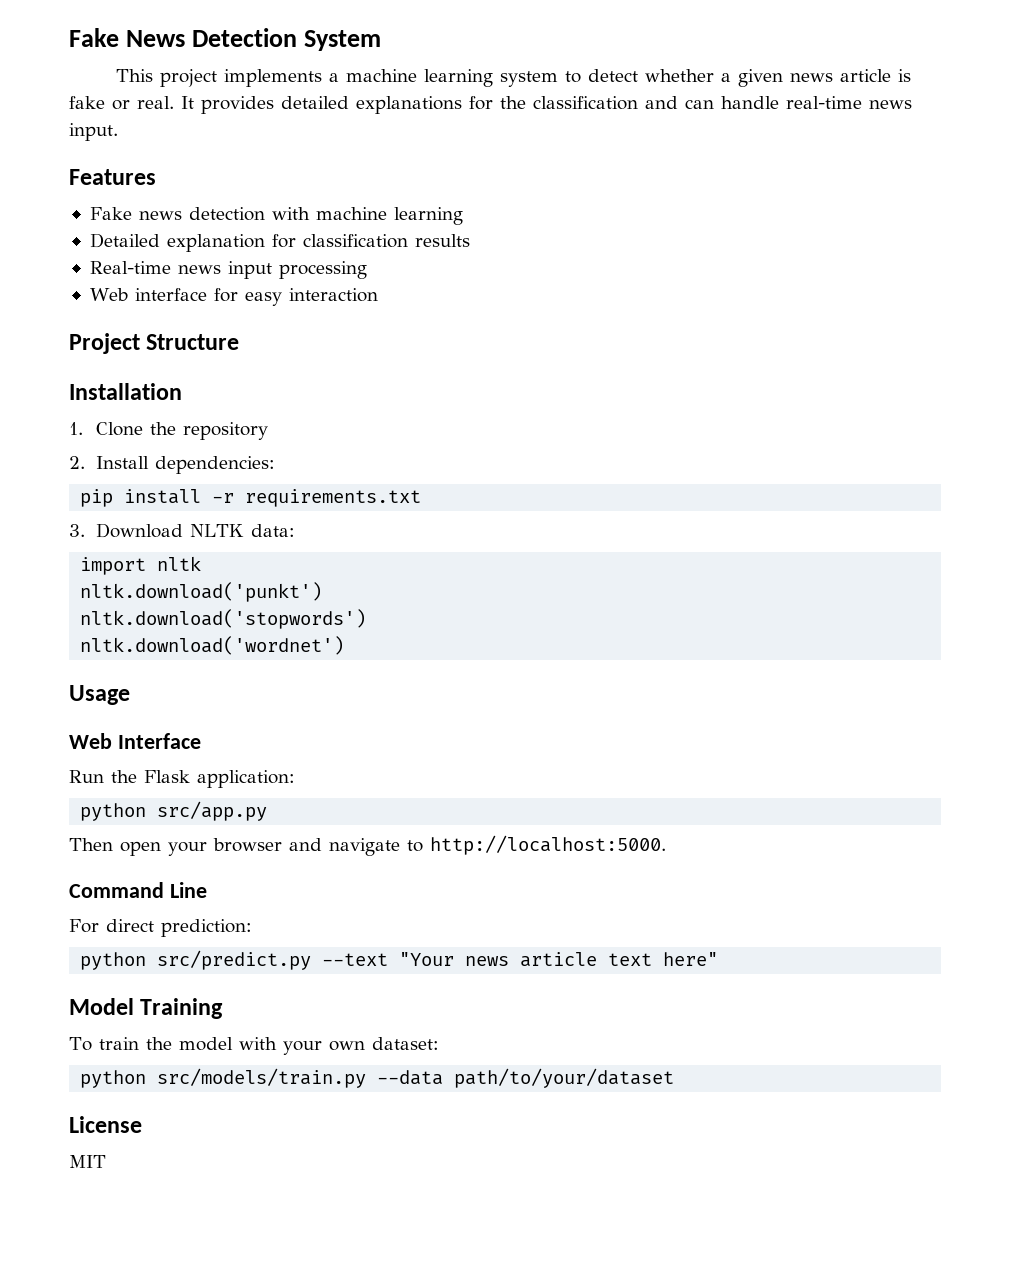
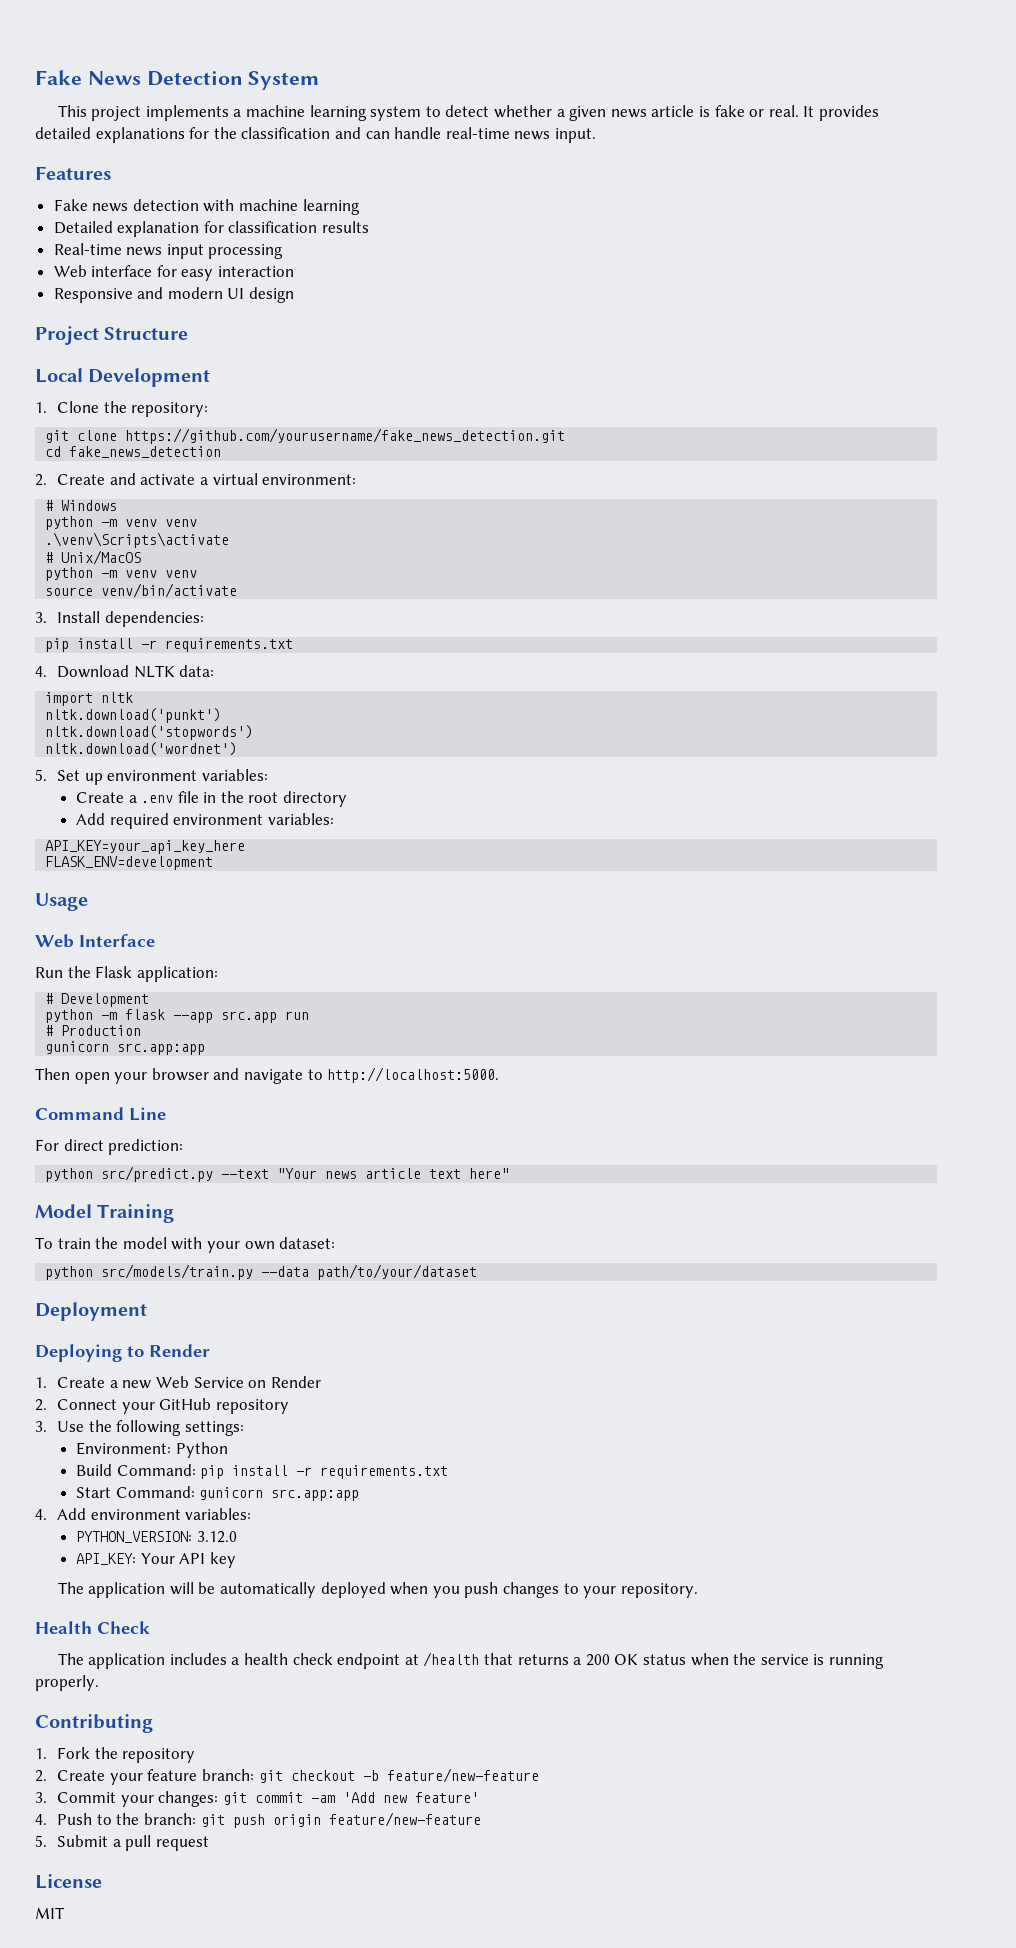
(378, 295) none -> [53,287,295,303] // Responsive and modern UI design
[69,383,182,400] Installation -> [35,368,211,387] Local Development
[182,422,268,440] [69,456,85,469] repository // 2. -> [131,402,209,417] [45,428,566,444] [45,446,222,458] [35,473,357,486] [45,500,118,511] [45,516,198,530] [45,532,230,548] [45,550,142,565] [45,567,198,581] [45,583,238,598] [35,612,47,623] repository: // git clone https://github.com/yourusername/fake_news_detection.git // cd fake_news_detection // 2. Create and activate a virtual environment: // # Windows // python -m venv venv // .\venv\Scripts\activate // # Unix/MacOS // python -m venv venv // source venv/bin/activate // 3.
[69,524,85,537] 3. -> [35,666,47,677] 4.
(345, 645) none -> [35,769,268,785] [75,791,348,807] [75,813,334,829] [45,840,246,854] [45,856,214,870] // 5. Set up environment variables: // Create a .env file in the root directory // Add required environment variables: // API_KEY=your_api_key_here // FLASK_ENV=development
[80,801,268,821] // python src/app.py -> [45,993,150,1007] [45,1009,310,1023] [45,1025,142,1036] [45,1041,206,1055] // # Development // python -m flask --app src.app run // # Production // gunicorn src.app:app
(675, 1078) none -> [35,1302,147,1321] [35,1344,210,1362] [35,1376,321,1389] [35,1398,289,1414] [35,1420,244,1436] [75,1442,228,1458] [75,1464,449,1479] [75,1486,360,1501] [35,1508,252,1520] [75,1531,237,1543] [75,1552,236,1568] [57,1582,698,1598] [35,1621,150,1634] [57,1652,884,1669] [35,1675,99,1691] [35,1714,153,1733] [35,1747,196,1763] [35,1768,539,1785] [35,1791,479,1807] [35,1812,481,1828] [35,1835,209,1851] // Deployment // Deploying to Render // 1. Create a new Web Service on Render // 2. Connect your GitHub repository // 3. Use the following settings: // Environment: Python // Build Command: pip install -r requirements.txt // Start Command: gunicorn src.app:app // 4. Add environment variables: // PYTHON_VERSION: 3.12.0 // API_KEY: Your API key // The application will be automatically deployed when you push changes to your repository. // Health Check // The application includes a health check endpoint at /health that returns a 200 OK status when the service is running properly. // Contributing // 1. Fork the repository // 2. Create your feature branch: git checkout -b feature/new-feature // 3. Commit your changes: git commit -am 'Add new feature' // 4. Push to the branch: git push origin feature/new-feature // 5. Submit a pull request

